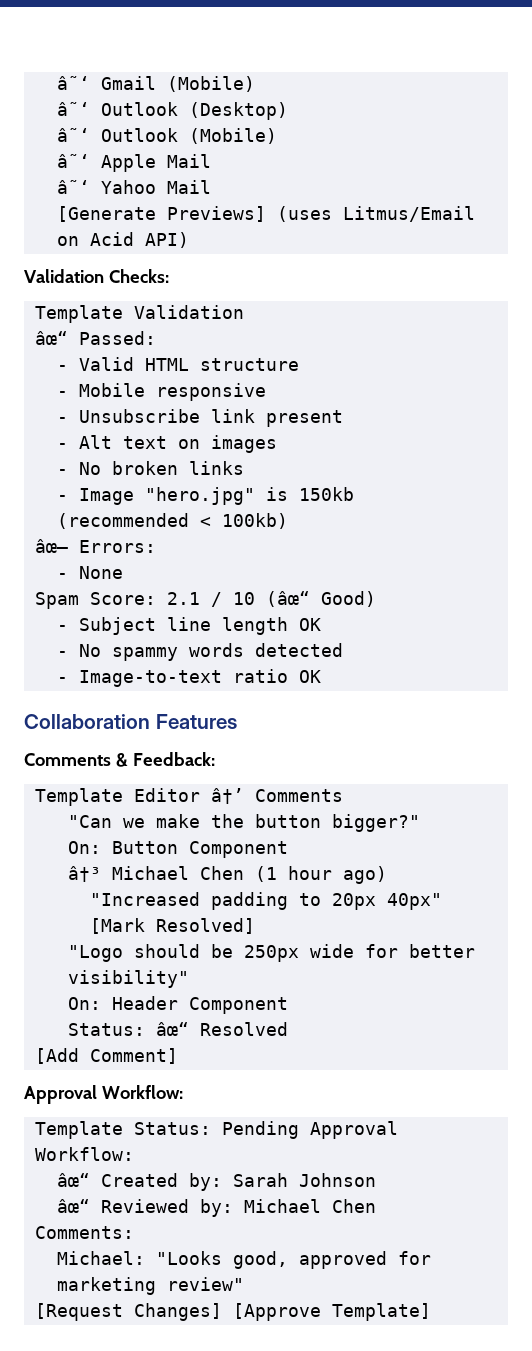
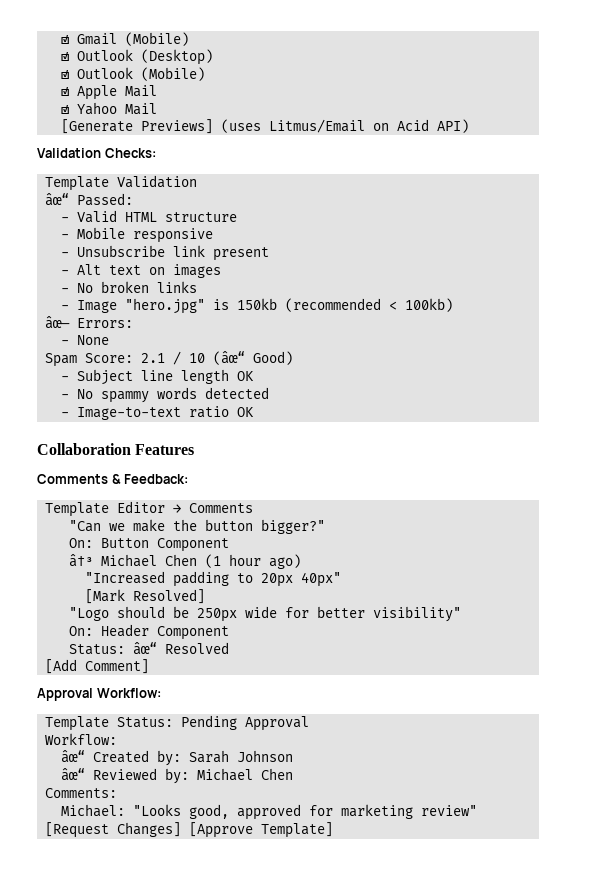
[57,76,91,90] â˜‘ -> [60,35,69,44] ☑
[57,102,91,116] â˜‘ -> [60,52,69,61] ☑
[57,128,91,142] â˜‘ -> [60,70,69,79] ☑
[57,154,91,168] â˜‘ -> [60,87,69,96] ☑
[57,180,91,194] â˜‘ -> [60,105,69,114] ☑
[211,788,245,804] â†’ -> [172,504,181,513] →

